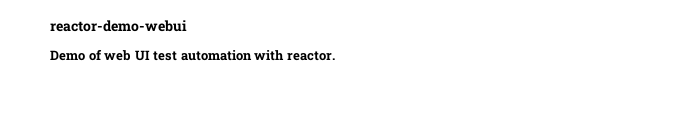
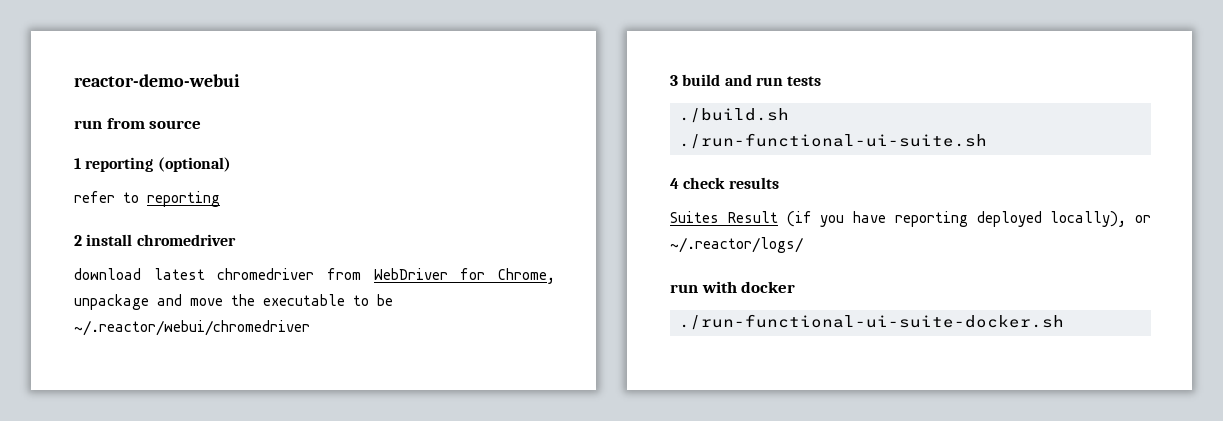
[50,49,335,61] Demo of web UI test automation with reactor. -> [74,118,202,129] [74,157,231,172] [74,191,220,207] [74,234,236,246] [74,268,555,284] [74,294,393,310] [74,320,310,336] [670,74,822,86] [679,108,789,123] [679,133,987,149] [670,177,779,189] [670,211,1151,227] [670,237,803,253] [670,281,796,293] [679,314,1064,330] run from source // 1 reporting (optional) // refer to reporting // 2 install chromedriver // download latest chromedriver from WebDriver for Chrome, unpackage and move the executable to be ~/.reactor/webui/chromedriver // 3 build and run tests // ./build.sh // ./run-functional-ui-suite.sh // 4 check results // Suites Result (if you have reporting deployed locally), or ~/.reactor/logs/ // run with docker // ./run-functional-ui-suite-docker.sh

